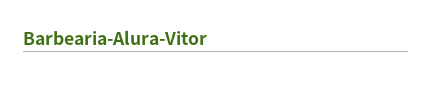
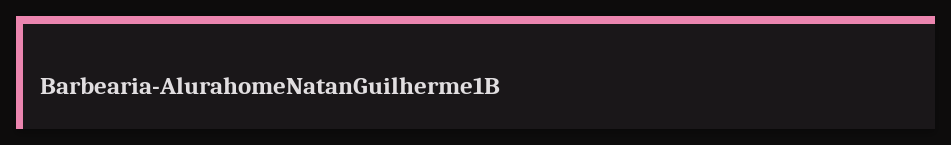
[23,30,207,45] Barbearia-Alura-Vitor -> [40,77,500,94] Barbearia-AlurahomeNatanGuilherme1B

